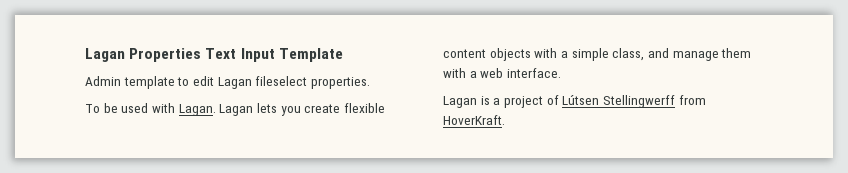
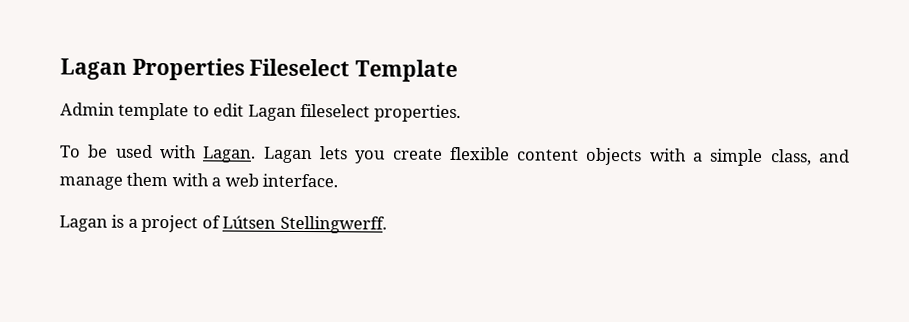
[205,48,275,62] Text Input -> [249,58,351,77] Fileselect
[602,95,706,108] [443,115,505,125] Stellingwerff from HoverKraft. -> [279,215,387,234] Stellingwerff.

